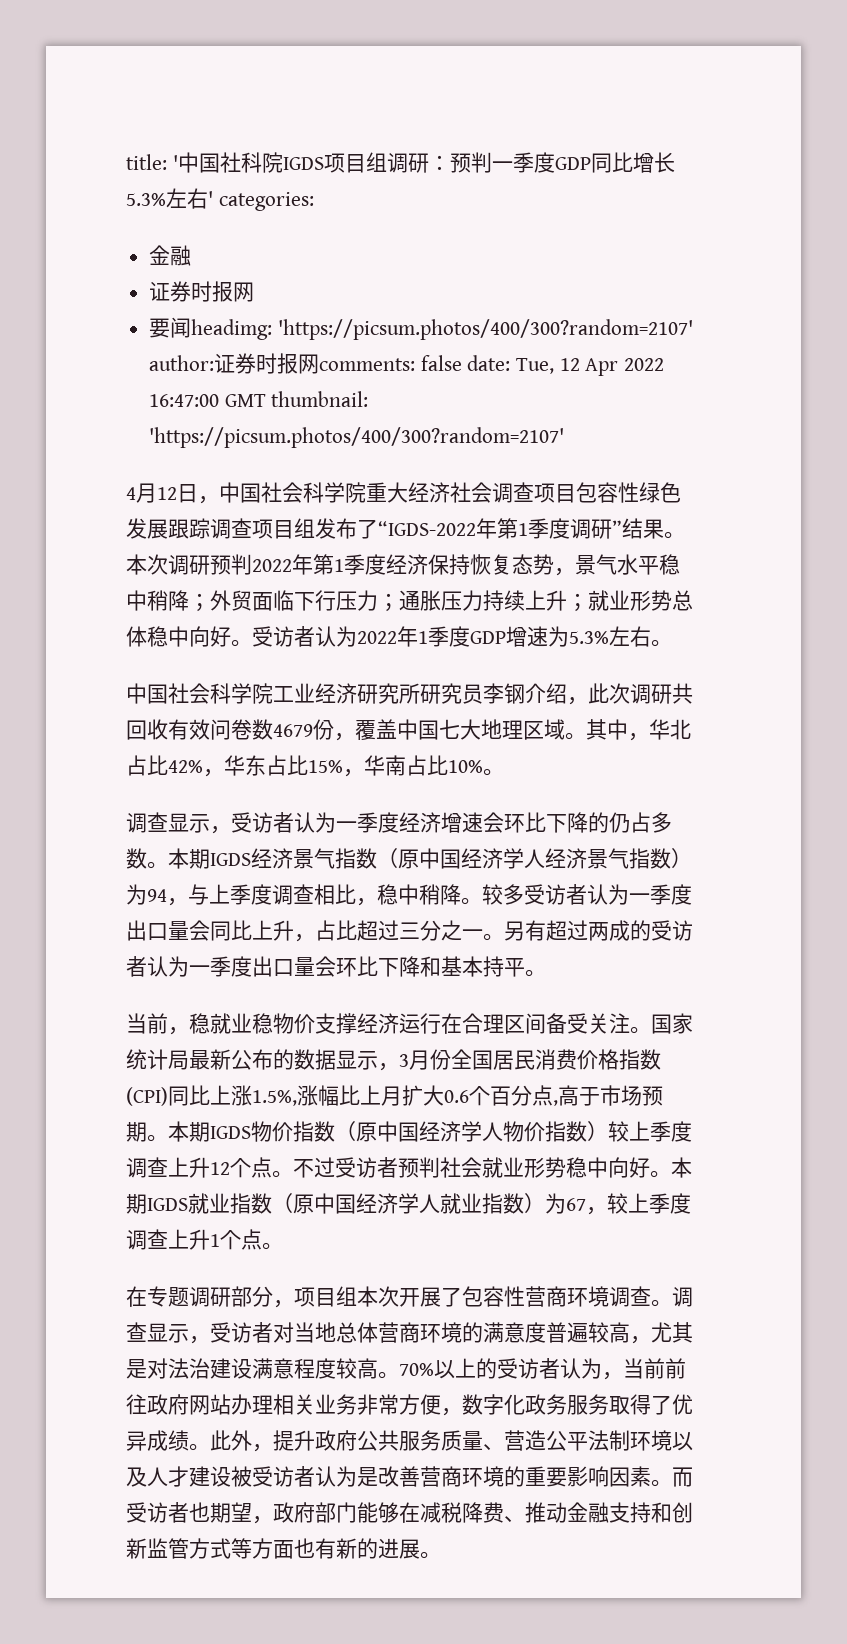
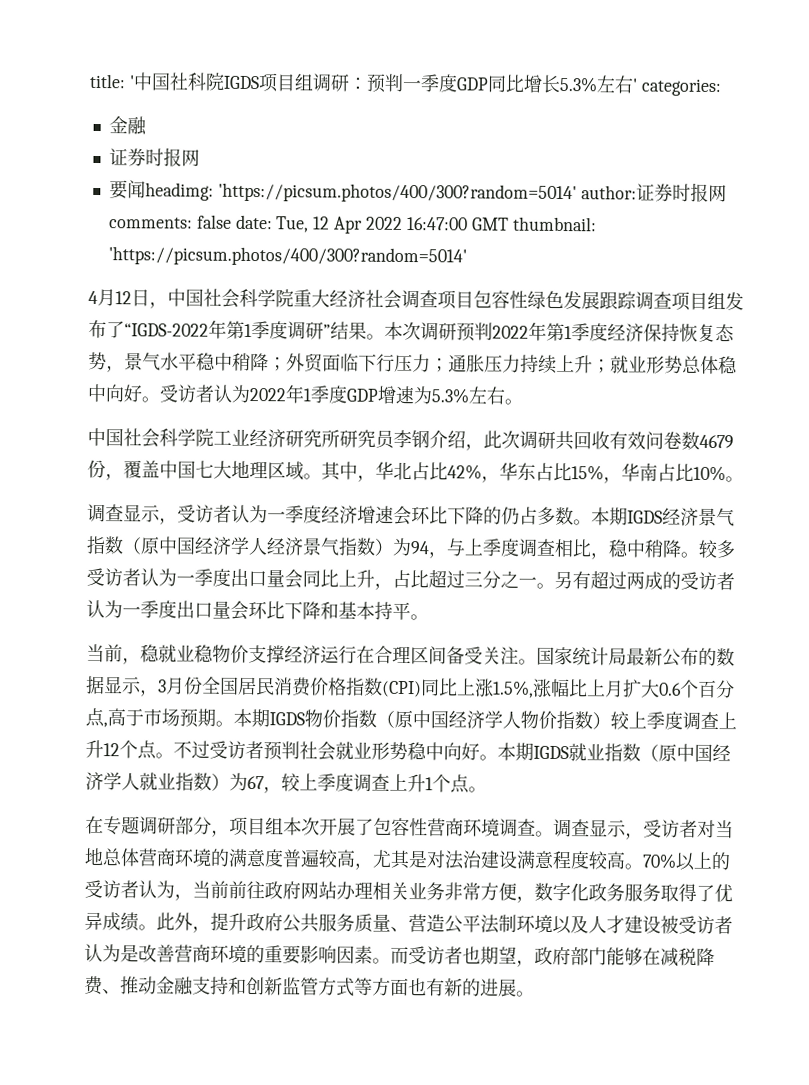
[277,319,693,340] 'https://picsum.photos/400/300?random=2107' -> [217,182,577,204] 'https://picsum.photos/400/300?random=5014'
[149,427,565,448] 'https://picsum.photos/400/300?random=2107' -> [107,246,467,267] 'https://picsum.photos/400/300?random=5014'

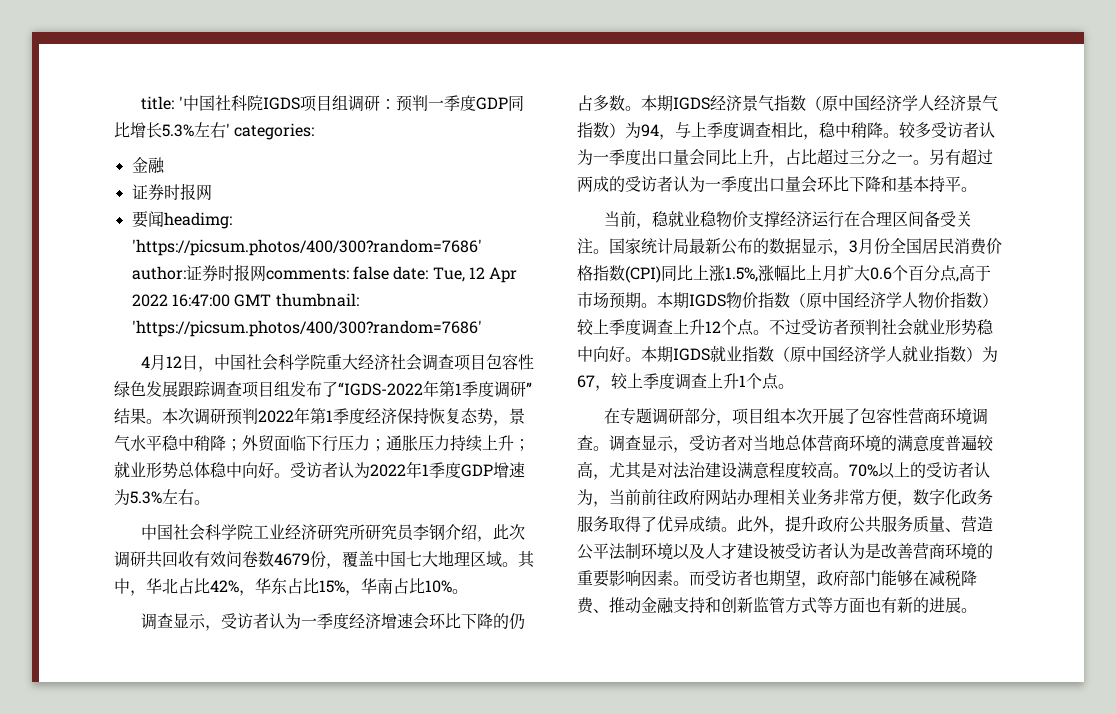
[217,182,577,204] 'https://picsum.photos/400/300?random=5014' -> [131,239,482,256] 'https://picsum.photos/400/300?random=7686'
[107,246,467,267] 'https://picsum.photos/400/300?random=5014' -> [131,320,482,337] 'https://picsum.photos/400/300?random=7686'

